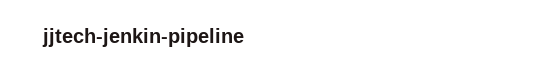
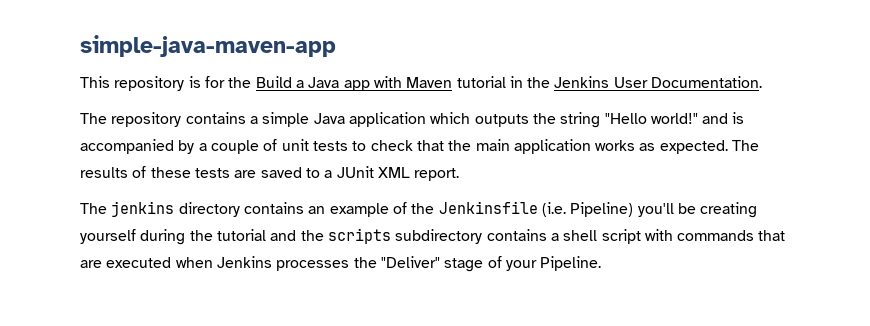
[42,28,244,47] jjtech-jenkin-pipeline -> [80,35,336,57] [80,76,763,91] [80,112,745,128] [80,139,760,154] [80,166,460,181] [80,201,758,218] [80,228,786,245] [80,256,602,272] simple-java-maven-app // This repository is for the Build a Java app with Maven tutorial in the Jenkins User Documentation. // The repository contains a simple Java application which outputs the string "Hello world!" and is accompanied by a couple of unit tests to check that the main application works as expected. The results of these tests are saved to a JUnit XML report. // The jenkins directory contains an example of the Jenkinsfile (i.e. Pipeline) you'll be creating yourself during the tutorial and the scripts subdirectory contains a shell script with commands that are executed when Jenkins processes the "Deliver" stage of your Pipeline.

